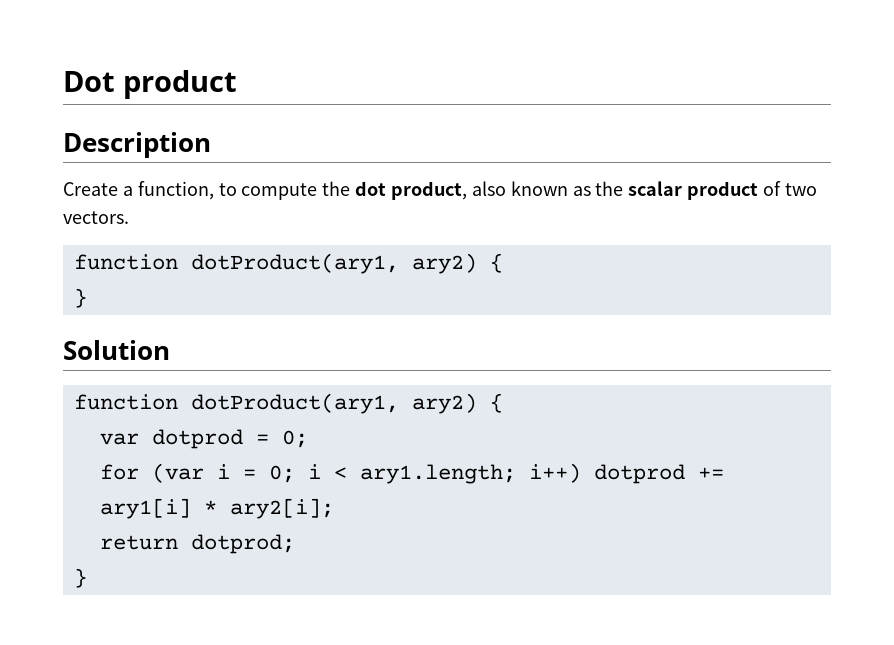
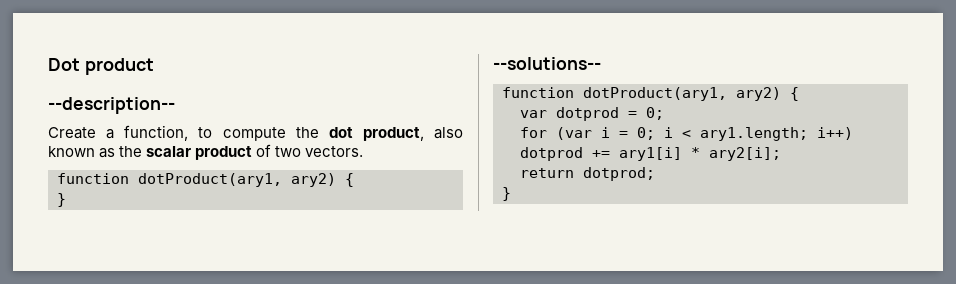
[63,132,211,158] Description -> [48,97,175,114] --description--
[63,340,170,360] Solution -> [493,57,601,70] --solutions--

